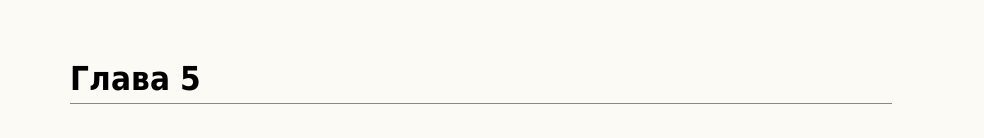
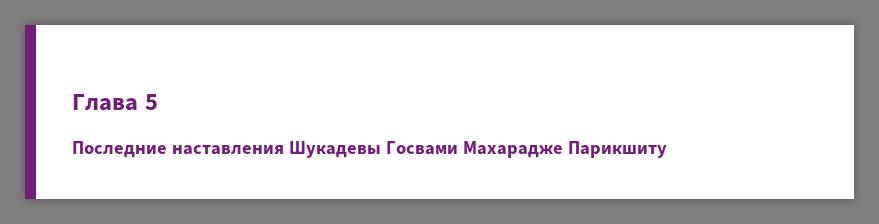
(201, 78) none -> [72,141,667,158] // Последние наставления Шукадевы Госвами Махарадже Парикшиту

